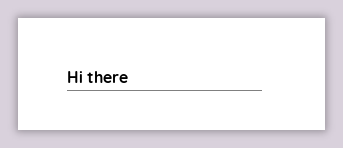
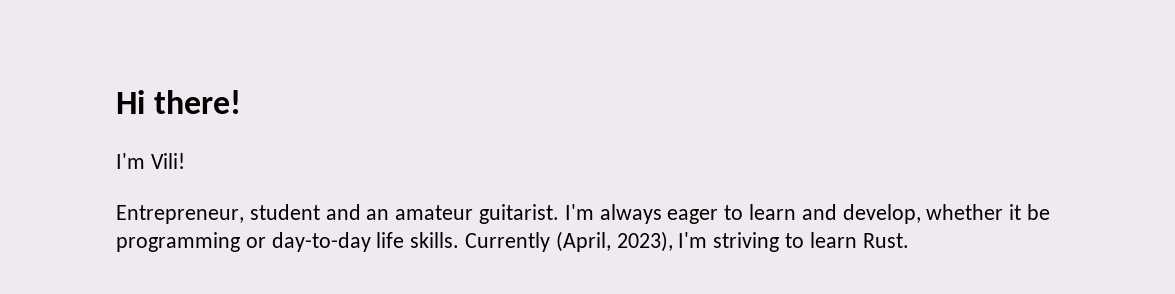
[87,71,129,83] there -> [154,90,242,114] [116,153,185,169] [116,204,1051,224] [116,231,909,252] there! // I'm Vili! // Entrepreneur, student and an amateur guitarist. I'm always eager to learn and develop, whether it be programming or day-to-day life skills. Currently (April, 2023), I'm striving to learn Rust.

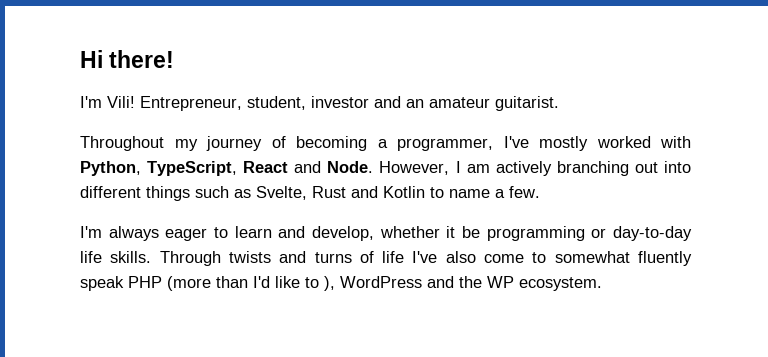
[116,204,320,224] // Entrepreneur, student -> [140,96,369,111] Entrepreneur, student, investor
(560, 214) none -> [80,136,691,151] [80,161,691,176] [80,186,540,201] // Throughout my journey of becoming a programmer, I've mostly worked with Python, TypeScript, React and Node. However, I am actively branching out into different things such as Svelte, Rust and Kotlin to name a few. //
[465,231,909,252] Currently (April, 2023), I'm striving to learn Rust. -> [159,251,693,266] [80,276,602,291] Through twists and turns of life I've also come to somewhat fluently speak PHP (more than I'd like to ), WordPress and the WP ecosystem.

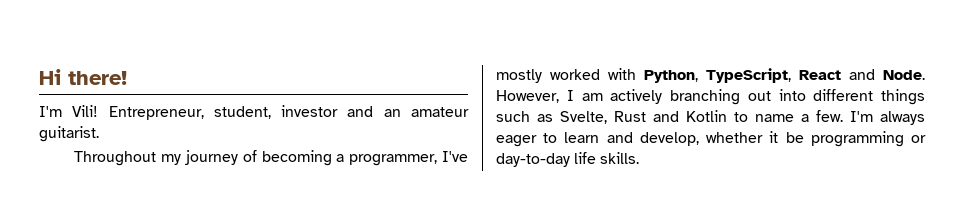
(540, 192) // -> (843, 116) none
[159,251,693,266] [80,276,602,291] Through twists and turns of life I've also come to somewhat fluently speak PHP (more than I'd like to ), WordPress and the WP ecosystem. -> (640, 158) none

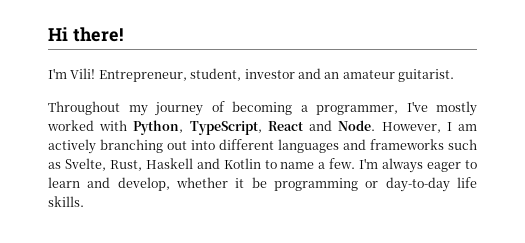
[881,89,925,105] things -> [278,139,444,153] languages and frameworks
[614,111,646,122] Rust -> [109,158,193,171] Rust, Haskell

